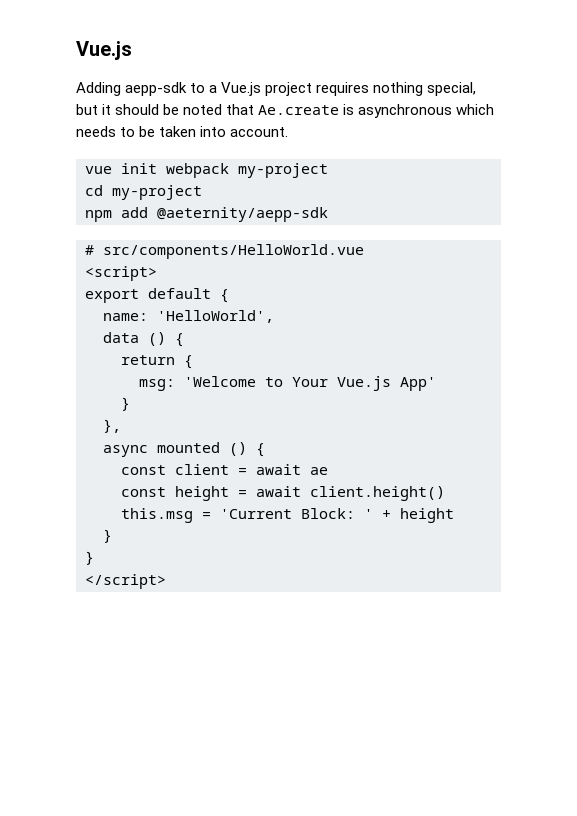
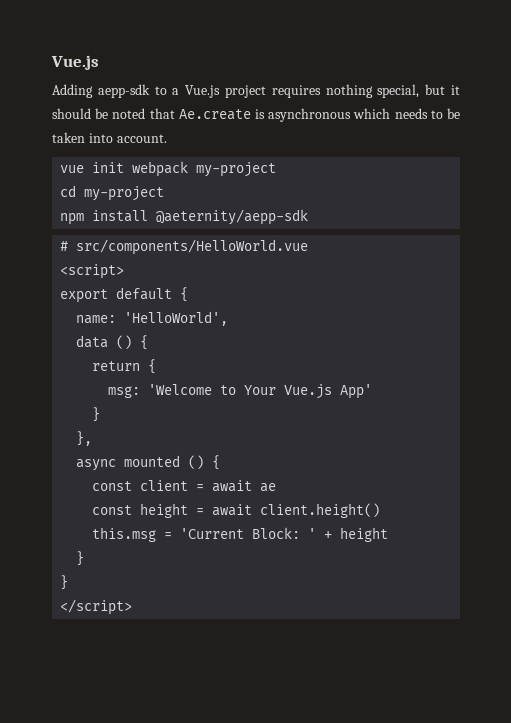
[121,207,148,218] add -> [92,210,149,222] install

